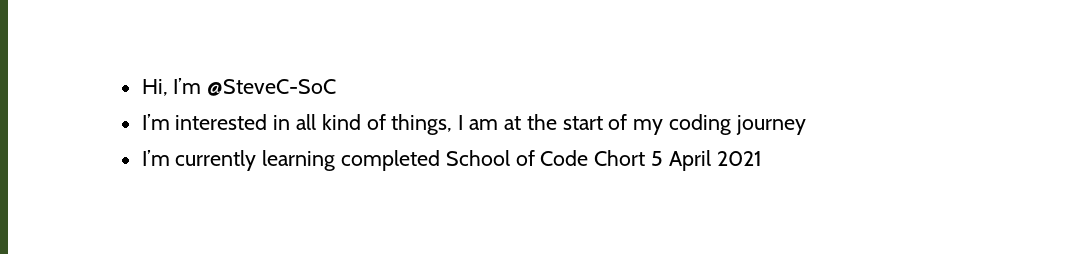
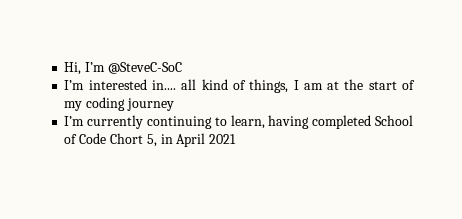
[273,115,291,130] in -> [152,80,176,90] in....
[262,150,336,171] learning -> [147,115,310,129] continuing to learn, having
[651,151,664,166] 5 -> [146,134,173,147] 5, in

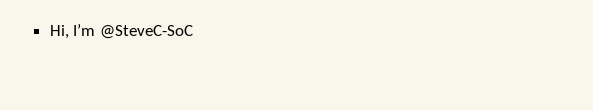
[64,79,416,93] [64,97,174,111] [64,115,414,129] [64,133,237,147] // I’m interested in.... all kind of things, I am at the start of my coding journey // I’m currently continuing to learn, having completed School of Code Chort 5, in April 2021 -> (193, 32) none

